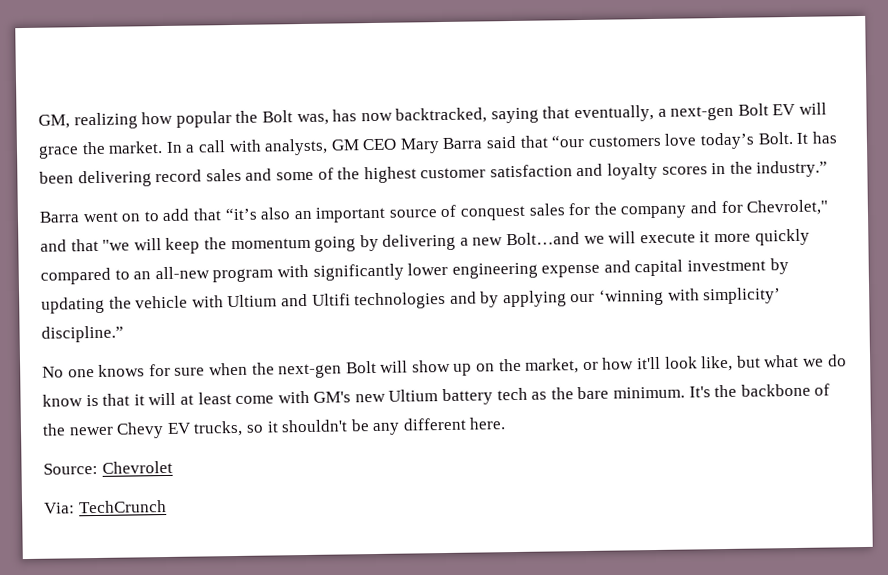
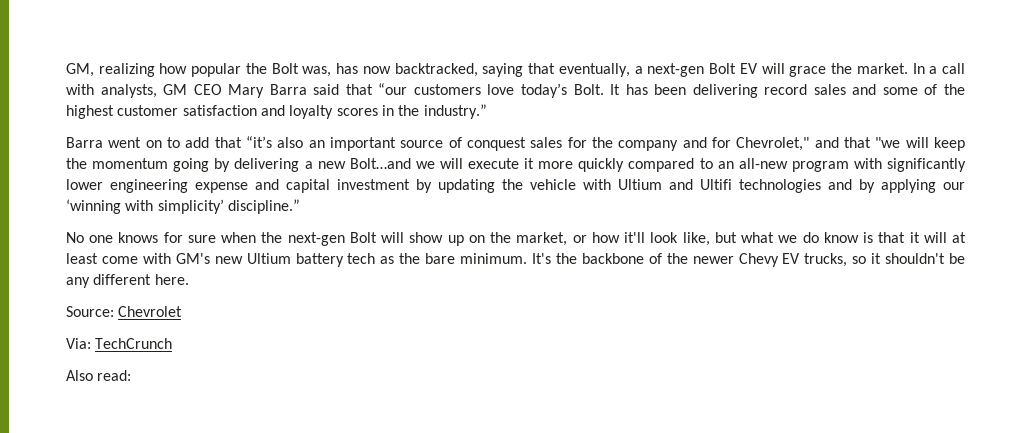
(167, 507) none -> [66,370,132,381] // Also read:

